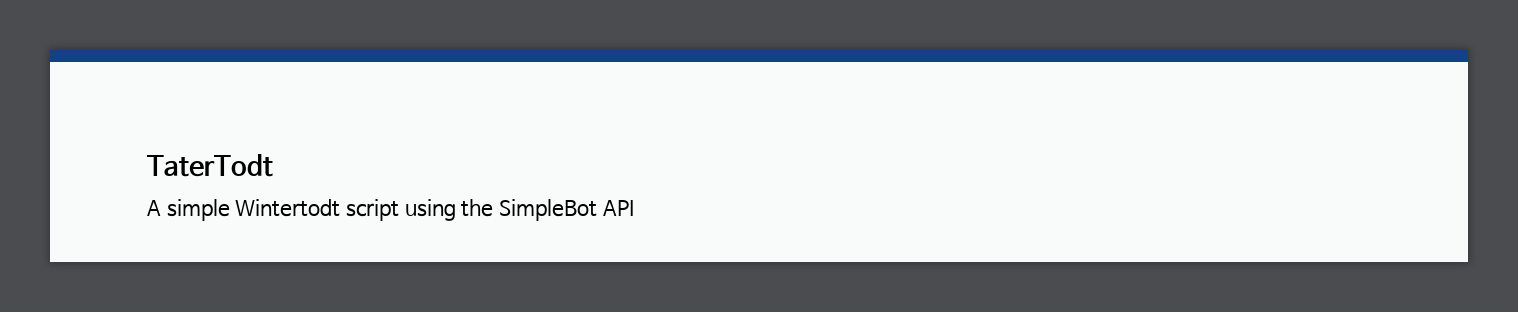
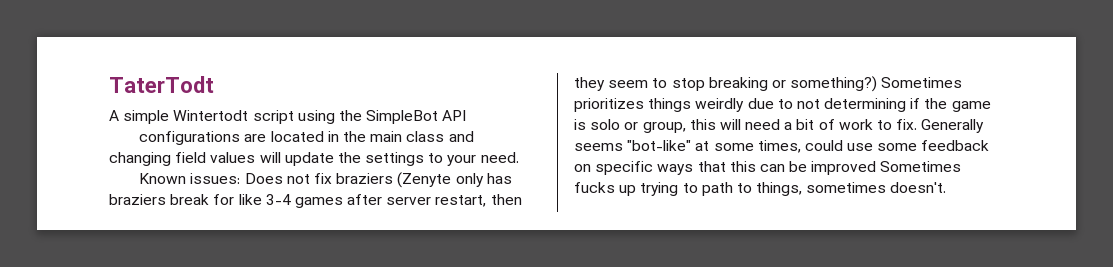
(634, 208) none -> [139,131,474,145] [109,152,519,166] [139,172,512,188] [109,194,522,208] [574,76,963,92] [574,98,991,112] [574,119,985,133] [574,140,990,153] [574,161,962,175] [574,182,947,196] // configurations are located in the main class and changing field values will update the settings to your need. // Known issues: Does not fix braziers (Zenyte only has braziers break for like 3-4 games after server restart, then they seem to stop breaking or something?) Sometimes prioritizes things weirdly due to not determining if the game is solo or group, this will need a bit of work to fix. Generally seems "bot-like" at some times, could use some feedback on specific ways that this can be improved Sometimes fucks up trying to path to things, sometimes doesn't.

